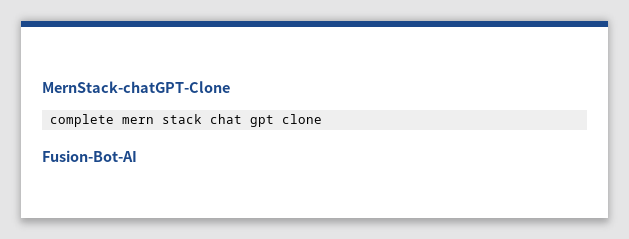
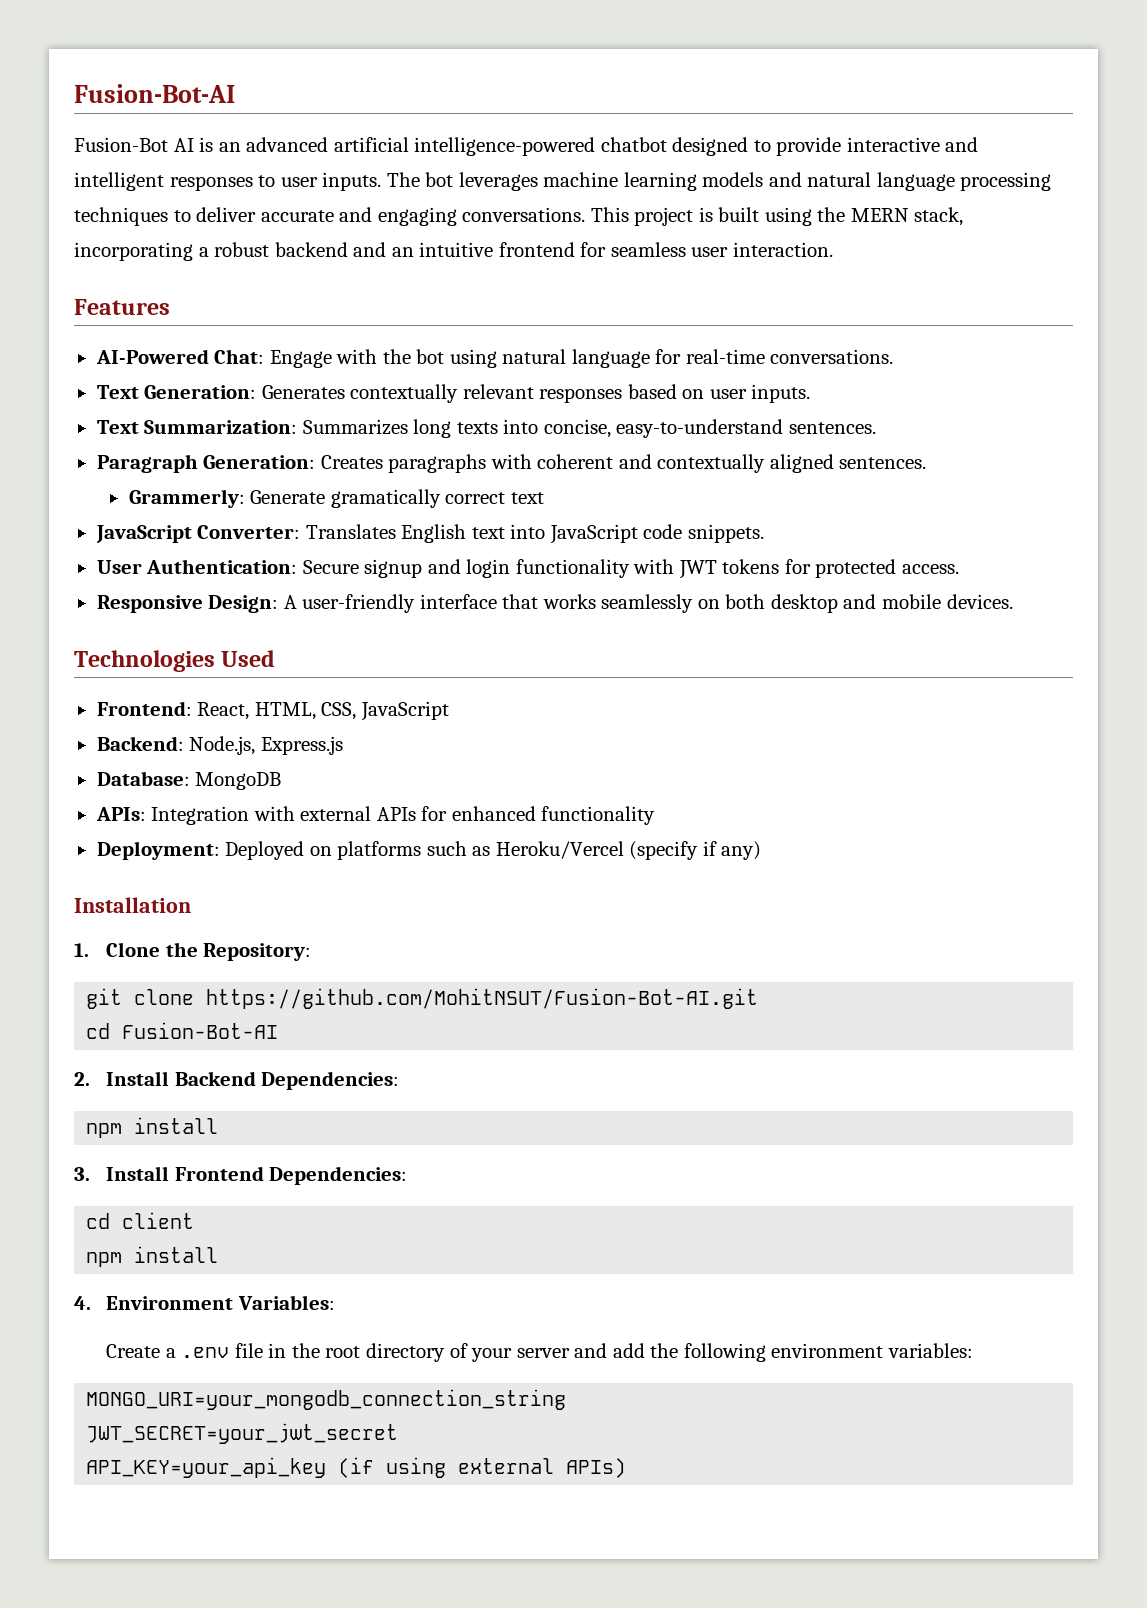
[42,81,230,93] [49,114,274,127] MernStack-chatGPT-Clone // complete mern stack chat gpt -> [74,84,235,103] [74,137,979,156] [74,172,1052,191] [74,207,964,226] [74,242,833,261] [74,299,170,315] [95,349,894,368] [96,384,811,403] [96,419,876,438] [96,454,927,473] [128,489,544,508] [95,524,764,544] [96,559,959,579] [96,594,1013,613] [74,650,276,672] [96,701,449,721] [96,736,343,755] [96,771,282,790] [95,806,656,825] [96,841,762,860] [74,897,191,913] [74,942,312,961] [86,988,123,1009] Fusion-Bot-AI // Fusion-Bot AI is an advanced artificial intelligence-powered chatbot designed to provide interactive and intelligent responses to user inputs. The bot leverages machine learning models and natural language processing techniques to deliver accurate and engaging conversations. This project is built using the MERN stack, incorporating a robust backend and an intuitive frontend for seamless user interaction. // Features // AI-Powered Chat: Engage with the bot using natural language for real-time conversations. // Text Generation: Generates contextually relevant responses based on user inputs. // Text Summarization: Summarizes long texts into concise, easy-to-understand sentences. // Paragraph Generation: Creates paragraphs with coherent and contextually aligned sentences. // Grammerly: Generate gramatically correct text // JavaScript Converter: Translates English text into JavaScript code snippets. // User Authentication: Secure signup and login functionality with JWT tokens for protected access. // Responsive Design: A user-friendly interface that works seamlessly on both desktop and mobile devices. // Technologies Used // Frontend: React, HTML, CSS, JavaScript // Backend: Node.js, Express.js // Database: MongoDB // APIs: Integration with external APIs for enhanced functionality // Deployment: Deployed on platforms such as Heroku/Vercel (specify if any) // Installation // 1. Clone the Repository: // git
[42,150,137,162] // Fusion-Bot-AI -> [206,988,759,1009] [86,1022,279,1039] [74,1071,400,1090] [86,1117,219,1138] [74,1166,408,1185] [86,1212,195,1229] [86,1246,219,1267] [74,1295,335,1310] [106,1343,973,1362] [86,1389,567,1410] [86,1423,399,1444] [86,1457,627,1478] https://github.com/MohitNSUT/Fusion-Bot-AI.git // cd Fusion-Bot-AI // 2. Install Backend Dependencies: // npm install // 3. Install Frontend Dependencies: // cd client // npm install // 4. Environment Variables: // Create a .env file in the root directory of your server and add the following environment variables: // MONGO_URI=your_mongodb_connection_string // JWT_SECRET=your_jwt_secret // API_KEY=your_api_key (if using external APIs)

